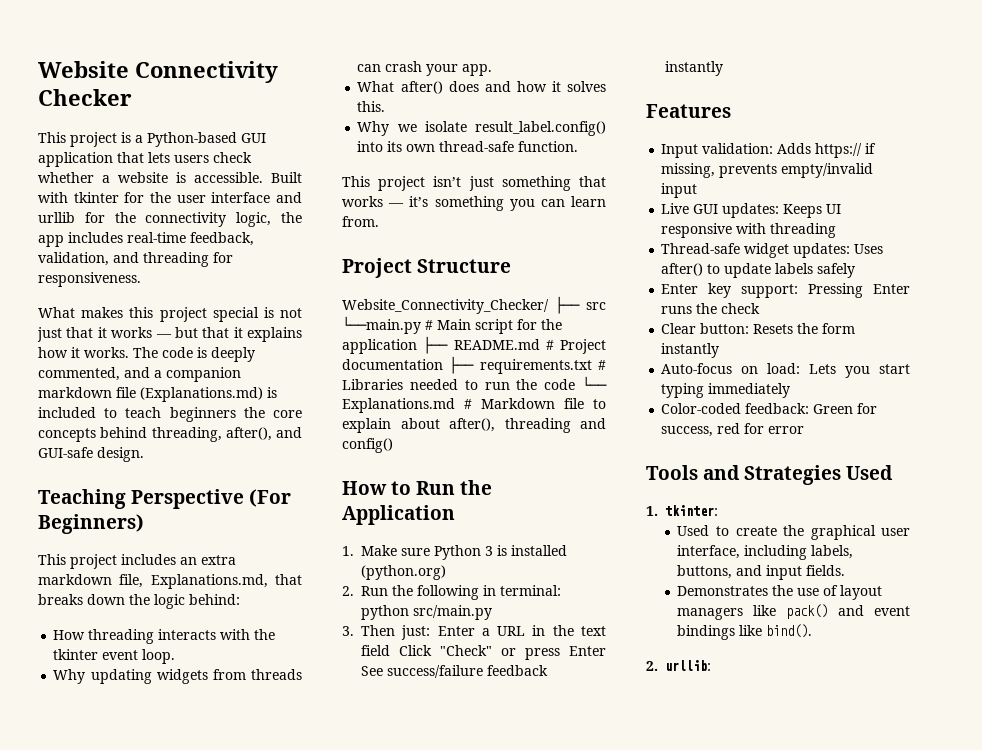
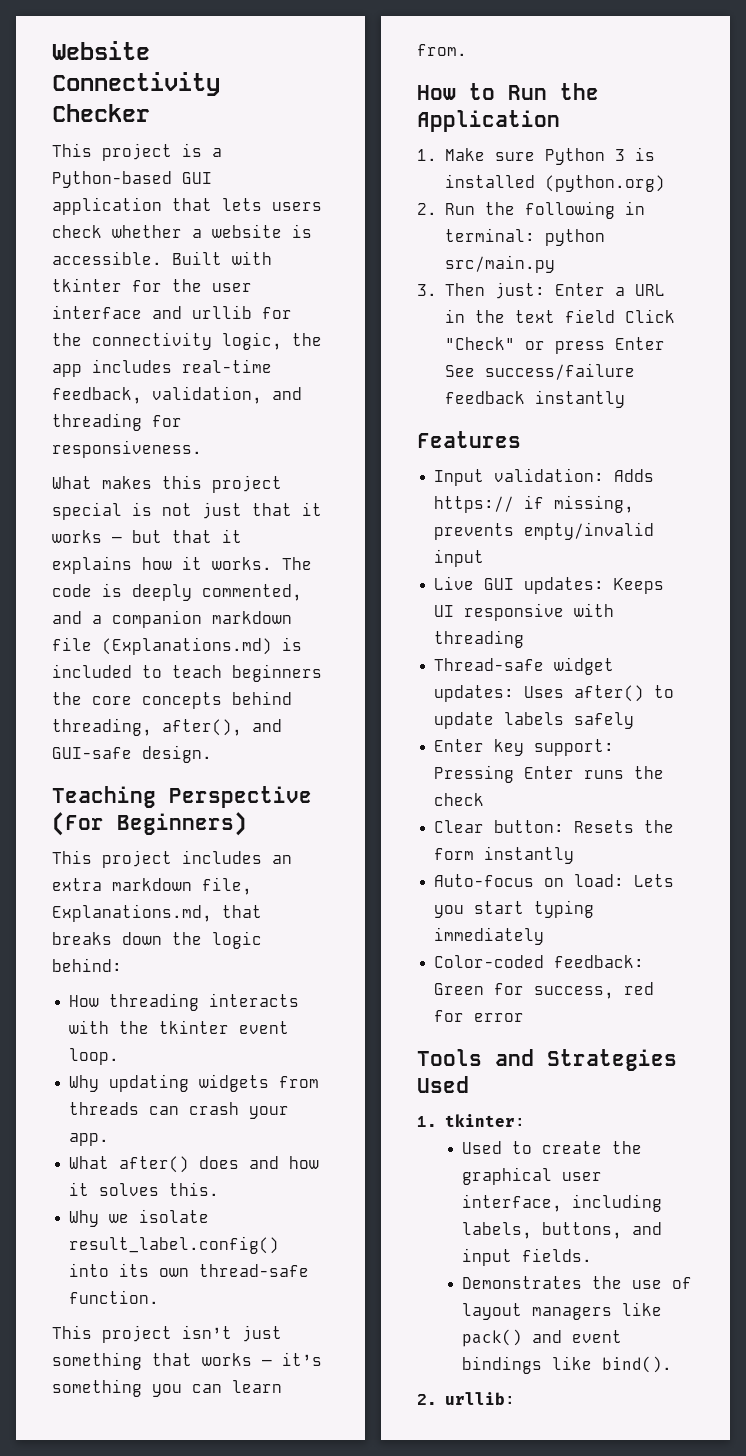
[342,258,512,278] [342,296,606,314] [342,316,562,334] [342,336,606,354] [342,356,606,374] [342,376,607,390] [342,398,606,413] [342,418,606,433] [342,438,393,453] // Project Structure // Website_Connectivity_Checker/ ├── src └──main.py # Main script for the application ├── README.md # Project documentation ├── requirements.txt # Libraries needed to run the code └── Explanations.md # Markdown file to explain about after(), threading and config() -> (467, 50) none

